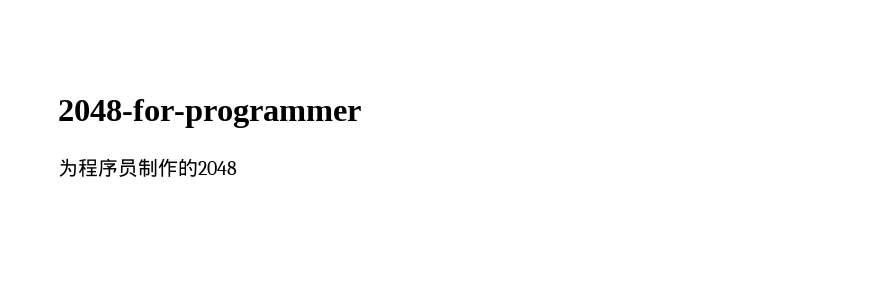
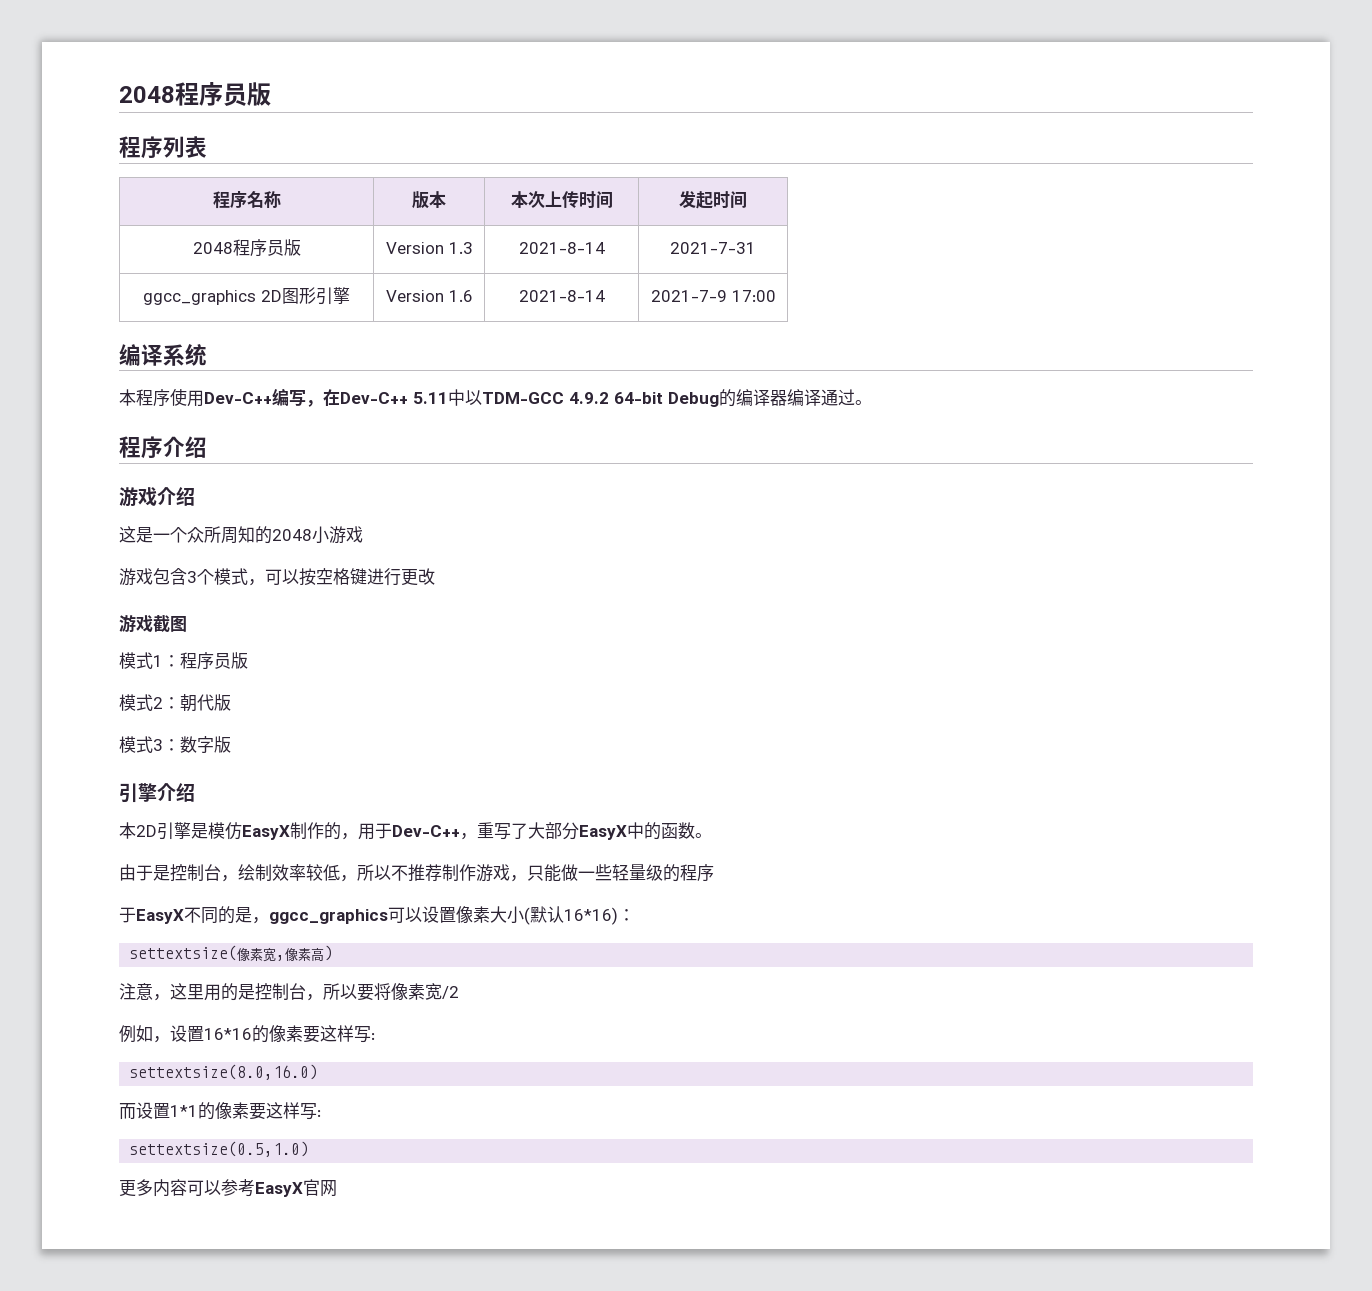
[58,99,361,128] [58,158,237,178] 2048-for-programmer // 为程序员制作的2048 -> [119,82,271,106] [119,136,207,159] [212,191,281,209] [412,191,446,209] [510,191,613,209] [679,190,747,209] [192,239,301,257] [385,242,473,254] [518,242,605,254] [670,242,756,254] [143,287,350,305] [385,290,473,302] [518,290,605,302] [650,290,776,302] [119,343,207,366] [119,388,872,407] [119,436,207,459] [119,487,195,507] [119,526,363,544] [119,568,435,586] [119,615,187,633] [119,652,248,670] [119,694,231,712] [119,736,231,753] [119,783,195,803] [119,822,712,840] [119,864,714,882] [119,906,635,925] [129,945,334,962] [119,983,459,1001] [119,1025,375,1043] [129,1064,319,1080] [119,1102,321,1120] [129,1141,310,1157] [119,1179,337,1197] 2048程序员版 // 程序列表 // 程序名称 | 版本 | 本次上传时间 | 发起时间 // 2048程序员版 | Version 1.3 | 2021-8-14 | 2021-7-31 // ggcc_graphics 2D图形引擎 | Version 1.6 | 2021-8-14 | 2021-7-9 17:00 // 编译系统 // 本程序使用Dev-C++编写，在Dev-C++ 5.11中以TDM-GCC 4.9.2 64-bit Debug的编译器编译通过。 // 程序介绍 // 游戏介绍 // 这是一个众所周知的2048小游戏 // 游戏包含3个模式，可以按空格键进行更改 // 游戏截图 // 模式1：程序员版 // 模式2：朝代版 // 模式3：数字版 // 引擎介绍 // 本2D引擎是模仿EasyX制作的，用于Dev-C++，重写了大部分EasyX中的函数。 // 由于是控制台，绘制效率较低，所以不推荐制作游戏，只能做一些轻量级的程序 // 于EasyX不同的是，ggcc_graphics可以设置像素大小(默认16*16)： // settextsize(像素宽,像素高) // 注意，这里用的是控制台，所以要将像素宽/2 // 例如，设置16*16的像素要这样写: // settextsize(8.0,16.0) // 而设置1*1的像素要这样写: // settextsize(0.5,1.0) // 更多内容可以参考EasyX官网

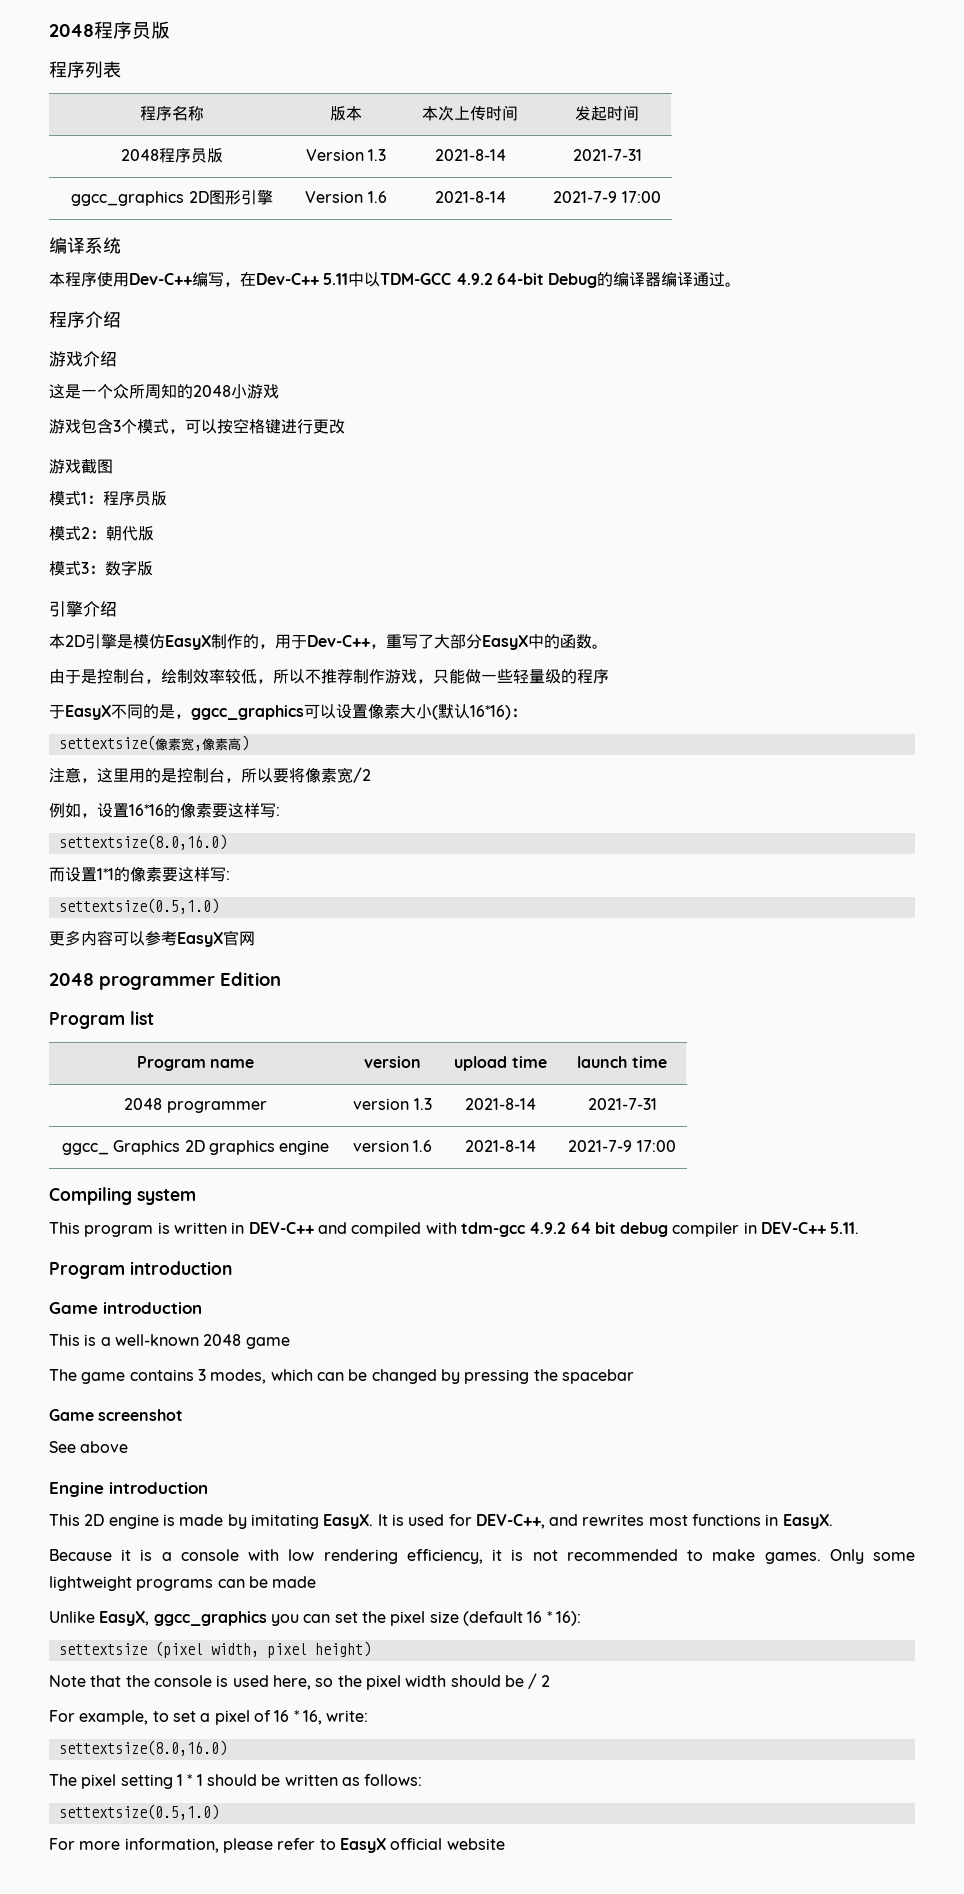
(337, 1188) none -> [49,972,281,990] [49,1011,154,1029] [136,1056,255,1071] [364,1056,421,1068] [454,1056,547,1071] [577,1056,667,1068] [124,1098,267,1113] [353,1098,432,1110] [465,1098,536,1110] [587,1098,657,1110] [61,1140,330,1155] [352,1140,433,1152] [465,1140,536,1152] [568,1140,676,1152] [49,1187,196,1205] [49,1222,860,1237] [49,1261,232,1279] [49,1302,202,1314] [49,1334,290,1349] [49,1369,634,1384] [49,1409,184,1421] [49,1441,129,1453] [49,1482,208,1497] [49,1514,833,1529] [49,1549,916,1564] [49,1576,317,1591] [49,1611,581,1626] [58,1641,371,1658] [49,1673,551,1690] [49,1710,369,1725] [58,1740,227,1756] [49,1774,423,1789] [58,1804,219,1820] [49,1838,505,1853] // 2048 programmer Edition // Program list // Program name | version | upload time | launch time // 2048 programmer | version 1.3 | 2021-8-14 | 2021-7-31 // ggcc_ Graphics 2D graphics engine | version 1.6 | 2021-8-14 | 2021-7-9 17:00 // Compiling system // This program is written in DEV-C++ and compiled with tdm-gcc 4.9.2 64 bit debug compiler in DEV-C++ 5.11. // Program introduction // Game introduction // This is a well-known 2048 game // The game contains 3 modes, which can be changed by pressing the spacebar // Game screenshot // See above // Engine introduction // This 2D engine is made by imitating EasyX. It is used for DEV-C++, and rewrites most functions in EasyX. // Because it is a console with low rendering efficiency, it is not recommended to make games. Only some lightweight programs can be made // Unlike EasyX, ggcc_graphics you can set the pixel size (default 16 * 16): // settextsize (pixel width, pixel height) // Note that the console is used here, so the pixel width should be / 2 // For example, to set a pixel of 16 * 16, write: // settextsize(8.0,16.0) // The pixel setting 1 * 1 should be written as follows: // settextsize(0.5,1.0) // For more information, please refer to EasyX official website

